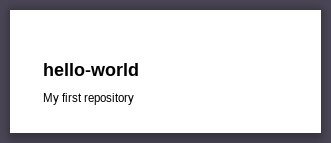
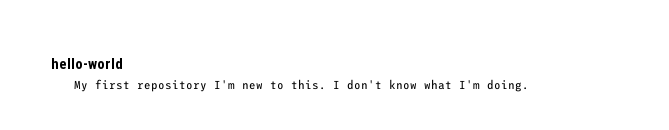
(135, 99) none -> [214,79,530,92] I'm new to this. I don't know what I'm doing.

